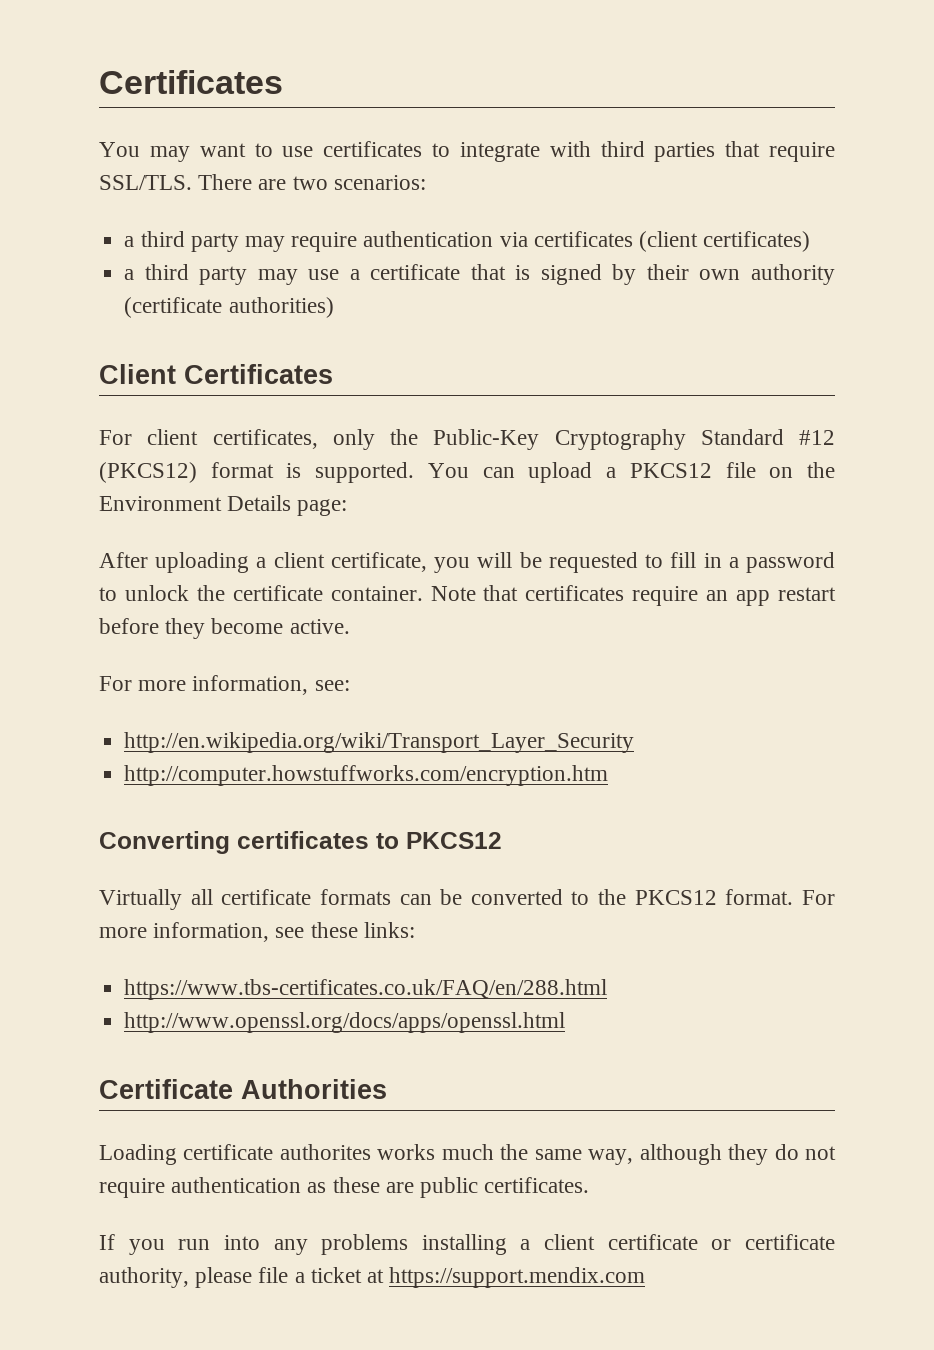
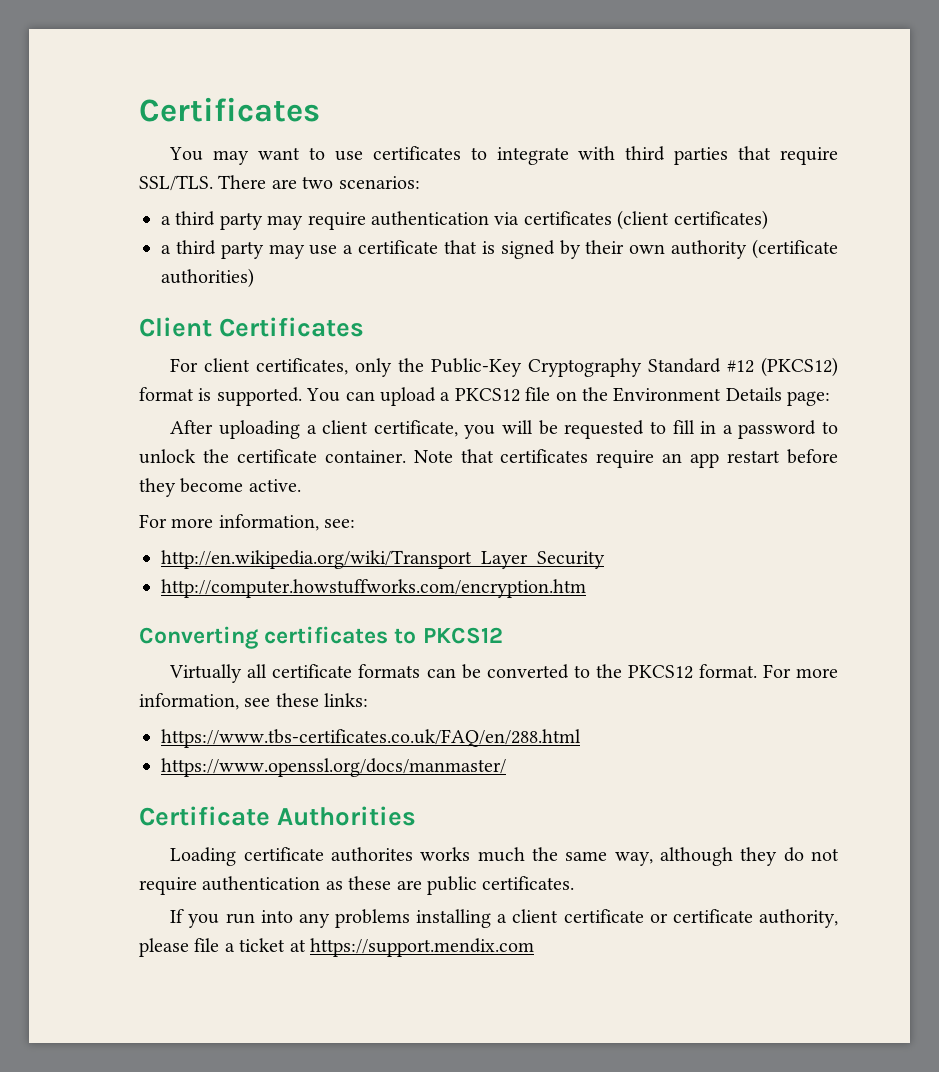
[124,1012,566,1033] http://www.openssl.org/docs/apps/openssl.html -> [161,758,506,777] https://www.openssl.org/docs/manmaster/

